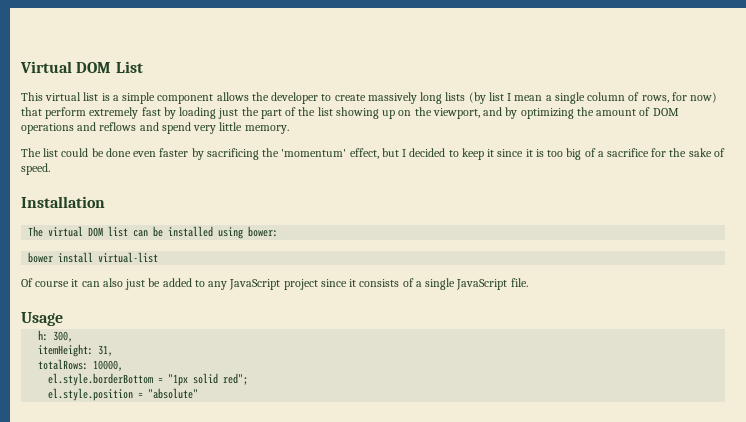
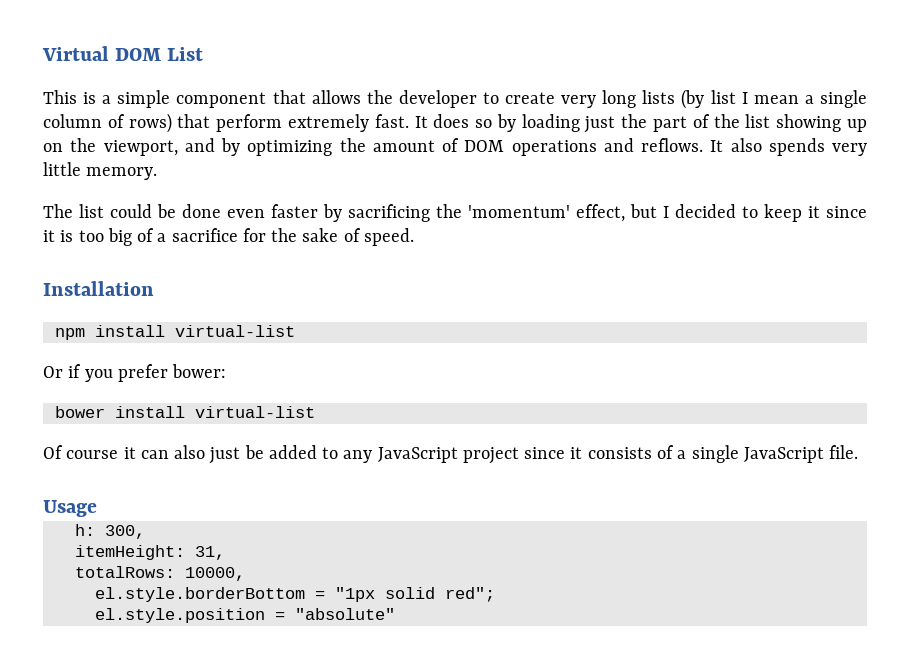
[45,92,99,101] virtual list -> (77, 97) none
(214, 99) none -> [272,90,306,104] that
[367,92,417,104] massively -> [561,95,597,108] very
[641,92,718,103] [21,107,161,119] rows, for now) that perform extremely fast -> [128,113,493,133] rows) that perform extremely fast. It does so
[99,122,191,134] reflows and spend -> [641,138,825,156] reflows. It also spends
[28,226,244,239] The virtual DOM list can be installed using -> [54,325,295,340] [43,364,168,382] npm install virtual-list // Or if you prefer

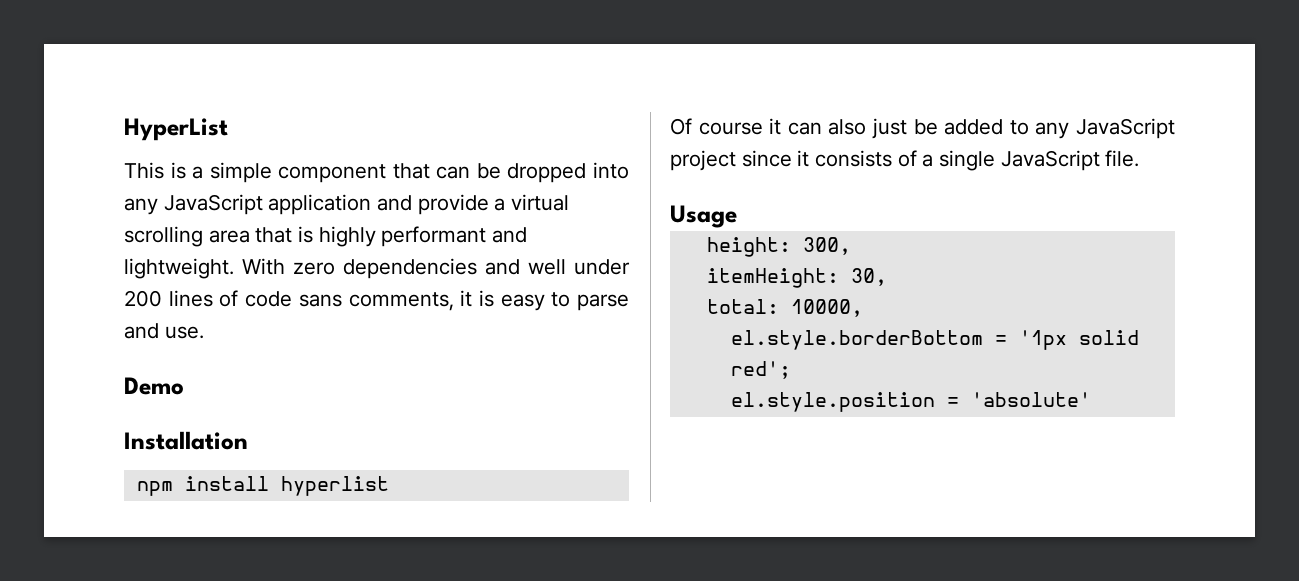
[42,46,204,61] Virtual DOM List -> [124,118,228,141] HyperList
[311,89,867,109] [43,113,867,133] [43,138,867,156] [43,162,158,180] [43,204,867,222] [43,228,414,246] [43,281,154,296] [54,325,295,340] [43,364,227,382] [54,406,315,418] allows the developer to create very long lists (by list I mean a single column of rows) that perform extremely fast. It does so by loading just the part of the list showing up on the viewport, and by optimizing the amount of DOM operations and reflows. It also spends very little memory. // The list could be done even faster by sacrificing the 'momentum' effect, but I decided to keep it since it is too big of a sacrifice for the sake of speed. // Installation // npm install virtual-list // Or if you prefer bower: // bower install virtual-list -> [436,162,629,183] [124,194,570,215] [124,226,528,247] [124,258,630,279] [124,290,629,311] [124,323,204,339] [124,377,184,395] [124,431,248,450] [136,476,389,496] can be dropped into any JavaScript application and provide a virtual scrolling area that is highly performant and lightweight. With zero dependencies and well under 200 lines of code sans comments, it is easy to parse and use. // Demo // Installation // npm install hyperlist
[74,524,95,536] h: -> [706,237,791,257] height:
[194,546,225,560] [74,566,175,578] 31, // totalRows: -> [850,268,887,286] [706,299,779,314] 30, // total:
[334,587,495,602] "1px solid red"; -> [1018,330,1139,350] [730,361,791,379] '1px solid red';
[294,608,395,620] "absolute" -> [970,392,1091,407] 'absolute'

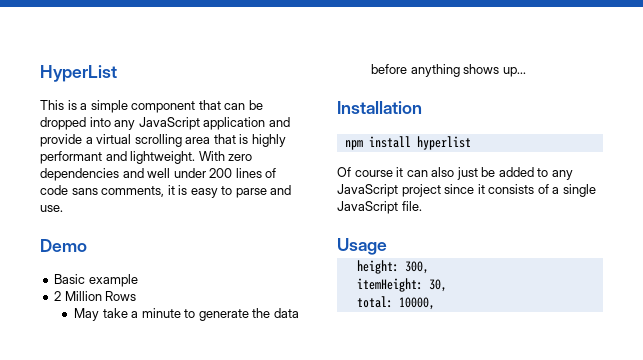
(184, 386) none -> [54,274,138,287] [54,291,137,301] [74,308,299,321] [371,64,526,77] // Basic example // 2 Million Rows // May take a minute to generate the data before anything shows up...
[730,330,1139,350] [730,361,791,379] [730,392,1091,412] // el.style.borderBottom = '1px solid red'; // el.style.position = 'absolute' -> (435, 303) none

